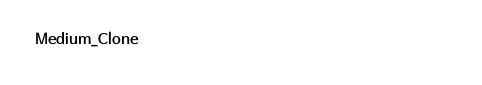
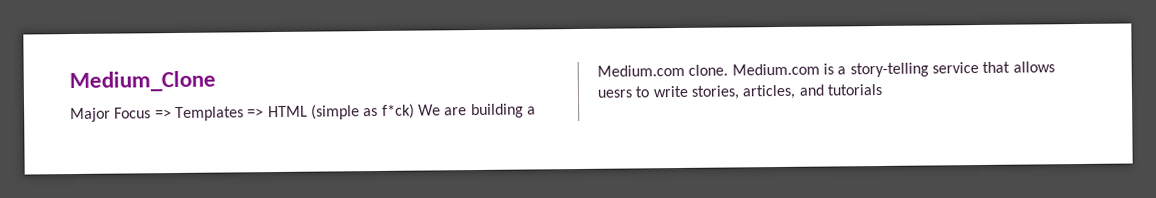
(139, 39) none -> [70,103,536,123] [597,61,1055,78] [597,83,882,100] // Major Focus => Templates => HTML (simple as f*ck) We are building a Medium.com clone. Medium.com is a story-telling service that allows uesrs to write stories, articles, and tutorials

